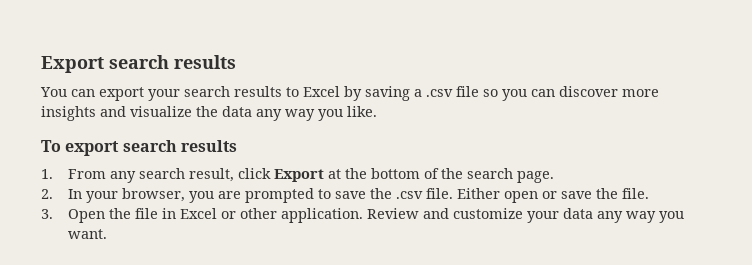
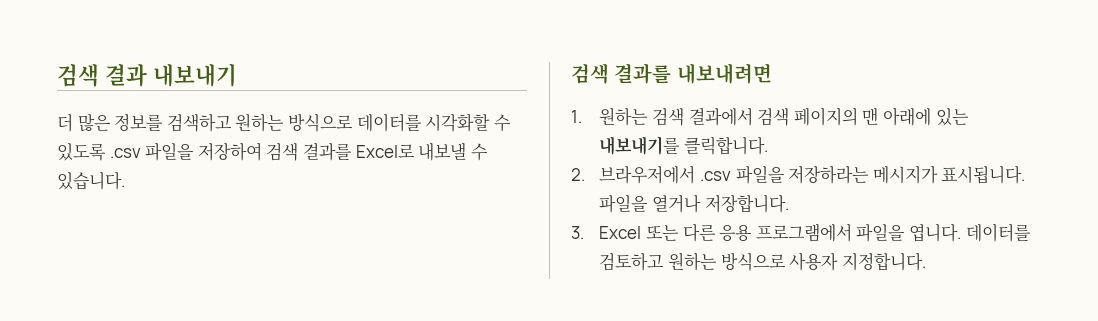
[41,55,236,73] [40,86,659,101] [41,106,377,121] [41,140,237,156] [41,168,554,183] [41,188,649,203] [41,208,684,223] [67,229,107,239] Export search results // You can export your search results to Excel by saving a .csv file so you can discover more insights and visualize the data any way you like. // To export search results // 1. From any search result, click Export at the bottom of the search page. // 2. In your browser, you are prompted to save the .csv file. Either open or save the file. // 3. Open the file in Excel or other application. Review and customize your data any way you want. -> [57,63,237,87] [57,113,511,132] [57,142,488,161] [57,172,125,190] [571,63,772,84] [571,107,969,126] [599,136,769,155] [571,165,1026,184] [599,194,789,213] [571,223,1031,242] [599,252,926,271] 검색 결과 내보내기 // 더 많은 정보를 검색하고 원하는 방식으로 데이터를 시각화할 수 있도록 .csv 파일을 저장하여 검색 결과를 Excel로 내보낼 수 있습니다. // 검색 결과를 내보내려면 // 1. 원하는 검색 결과에서 검색 페이지의 맨 아래에 있는 내보내기를 클릭합니다. // 2. 브라우저에서 .csv 파일을 저장하라는 메시지가 표시됩니다. 파일을 열거나 저장합니다. // 3. Excel 또는 다른 응용 프로그램에서 파일을 엽니다. 데이터를 검토하고 원하는 방식으로 사용자 지정합니다.

